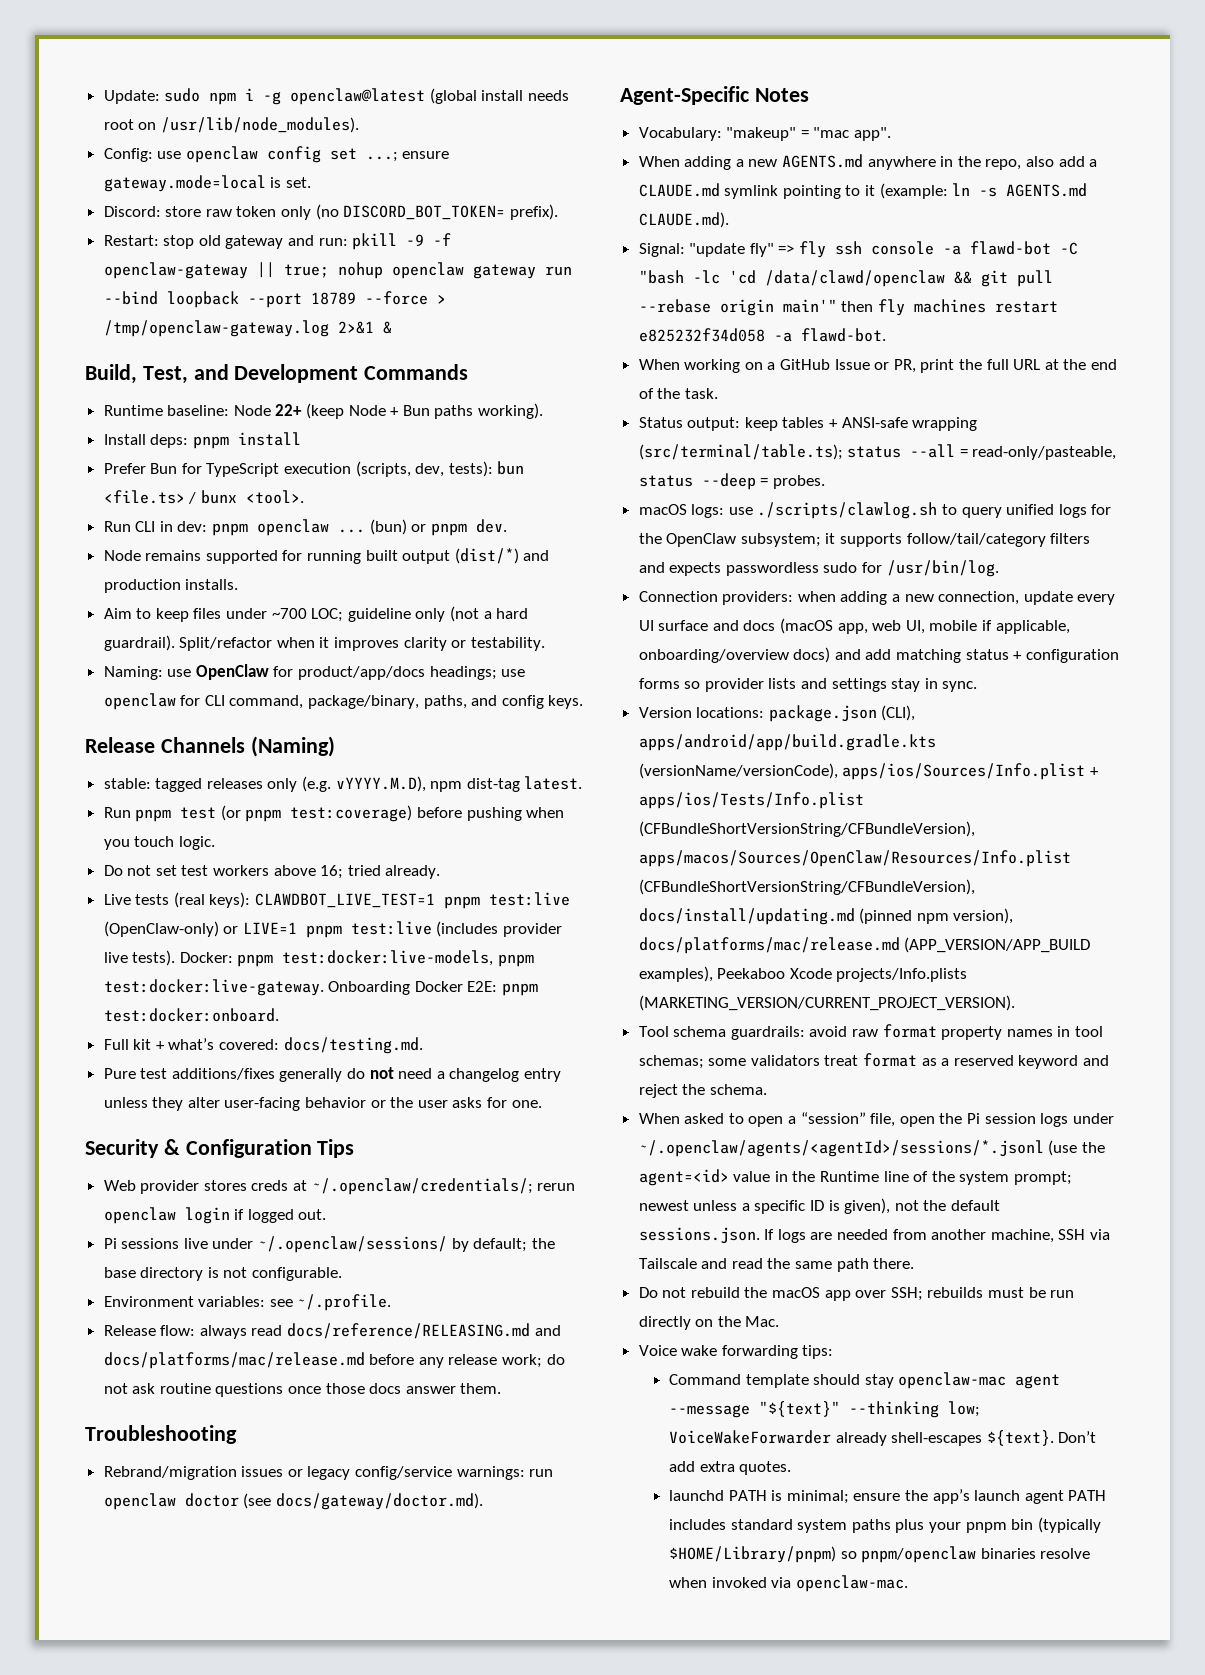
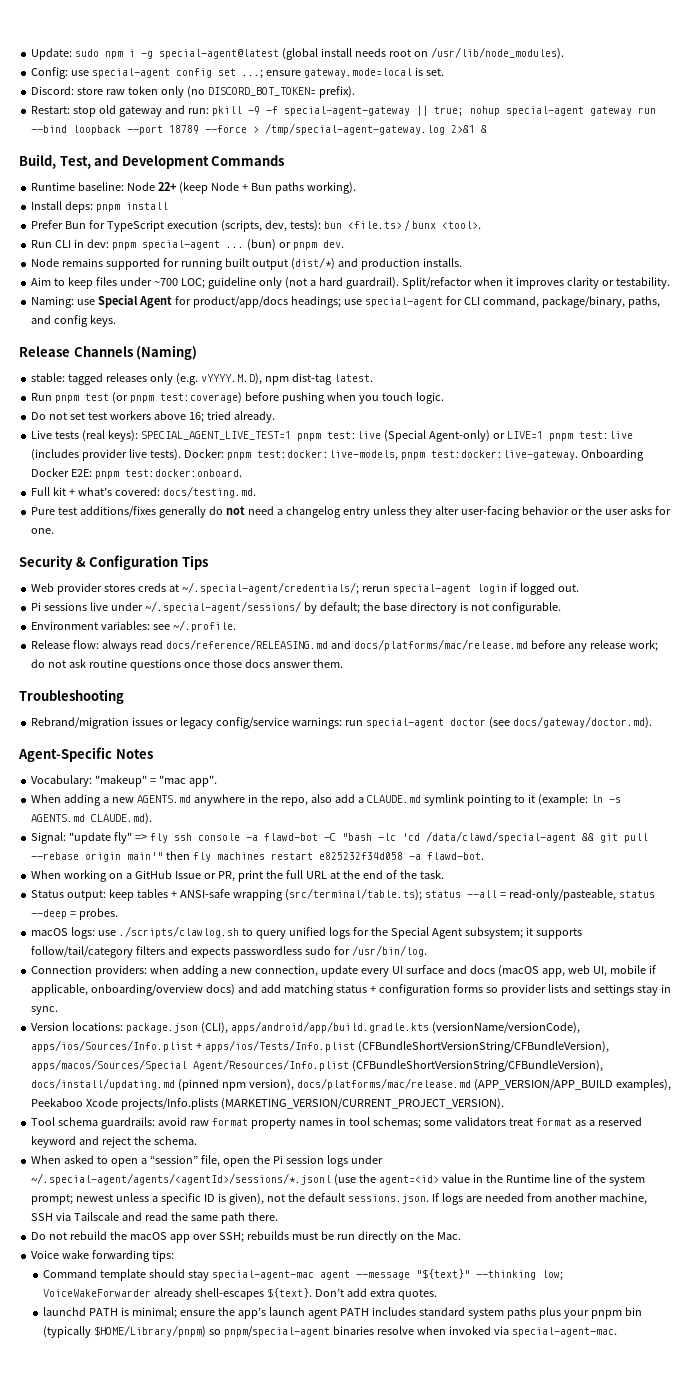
[290,88,426,105] openclaw@latest -> [159,49,280,59] special-agent@latest
[185,146,258,163] openclaw -> [92,68,171,78] special-agent
[103,262,248,279] openclaw-gateway -> [283,106,410,116] special-agent-gateway
[391,262,464,279] openclaw -> [505,106,584,116] special-agent
[103,320,329,337] /tmp/openclaw-gateway.log -> [265,123,446,135] /tmp/special-agent-gateway.log
[257,519,330,536] openclaw -> [141,240,220,250] special-agent
[195,664,269,680] OpenClaw -> [98,295,173,308] Special Agent
[103,693,176,710] openclaw -> [364,297,443,307] special-agent
[255,892,571,909] [103,921,219,937] CLAWDBOT_LIVE_TEST=1 pnpm test:live (OpenClaw-only) -> [140,430,490,442] SPECIAL_AGENT_LIVE_TEST=1 pnpm test:live (Special Agent-only)
[311,1178,576,1195] [103,1207,176,1224] ~/.openclaw/credentials/; rerun openclaw -> [181,582,471,595] ~/.special-agent/credentials/; rerun special-agent
[258,1236,448,1253] ~/.openclaw/sessions/ -> [144,601,301,613] ~/.special-agent/sessions/
[103,1493,176,1510] openclaw -> [365,718,444,728] special-agent
[764,270,945,287] /data/clawd/openclaw -> [425,831,576,843] /data/clawd/special-agent
[666,533,737,547] OpenClaw -> [390,927,462,939] Special Agent
[638,850,1071,867] apps/macos/Sources/OpenClaw/Resources/Info.plist -> [31,1059,350,1071] apps/macos/Sources/Special Agent/Resources/Info.plist
[638,1140,1044,1157] ~/.openclaw/agents/<agentId>/sessions/*.jsonl -> [31,1173,332,1185] ~/.special-agent/agents/<agentId>/sessions/*.jsonl
[898,1372,1007,1389] openclaw-mac -> [212,1270,315,1280] special-agent-mac
[861,1546,977,1563] pnpm/openclaw -> [224,1326,331,1337] pnpm/special-agent
[795,1575,908,1592] openclaw-mac. -> [512,1327,618,1337] special-agent-mac.

